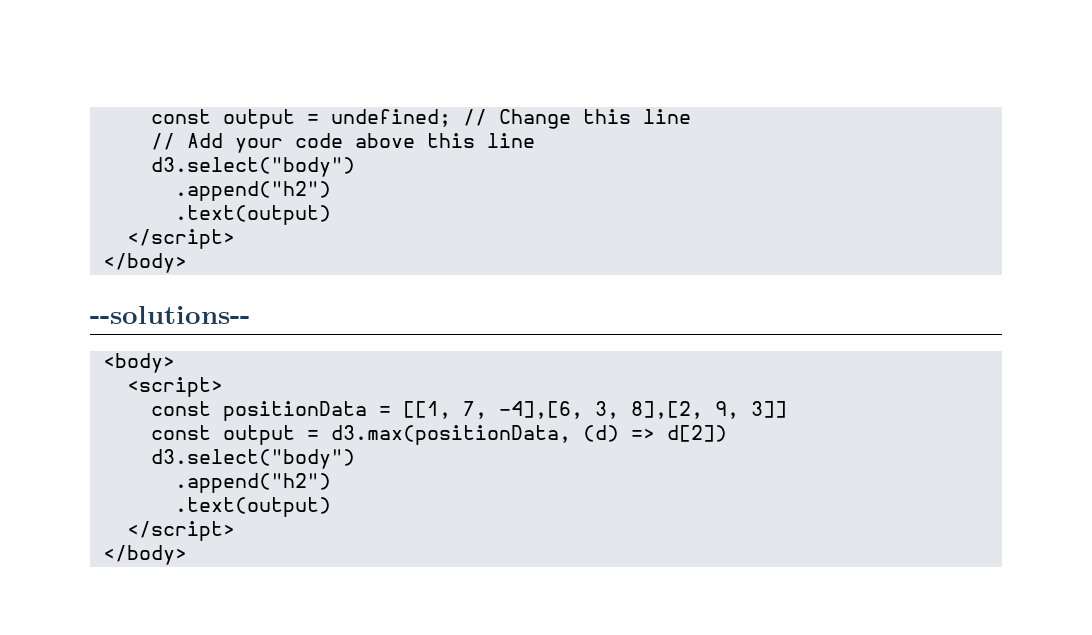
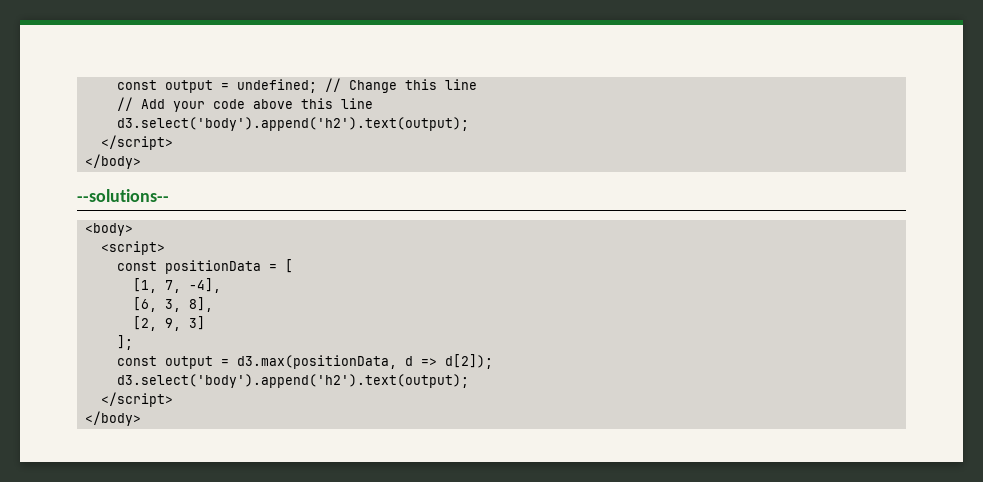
[150,157,355,177] [174,181,331,201] [174,205,331,225] d3.select("body") // .append("h2") // .text(output) -> [117,117,470,131] d3.select('body').append('h2').text(output);
[402,401,787,419] [150,425,727,445] [150,449,355,469] [174,473,331,493] [174,497,331,517] [[1, 7, -4],[6, 3, 8],[2, 9, 3]] // const output = d3.max(positionData, (d) => d[2]) // d3.select("body") // .append("h2") // .text(output) -> [285,259,294,273] [133,278,222,293] [133,297,214,312] [133,316,206,331] [117,335,134,350] [117,354,494,369] [117,374,470,388] [ // [1, 7, -4], // [6, 3, 8], // [2, 9, 3] // ]; // const output = d3.max(positionData, d => d[2]); // d3.select('body').append('h2').text(output);

